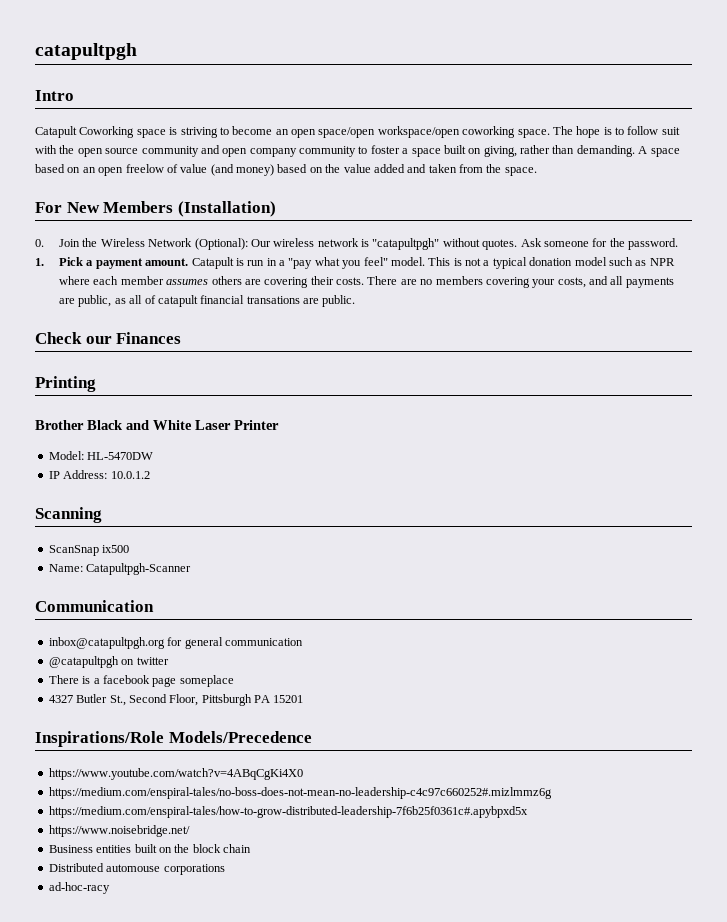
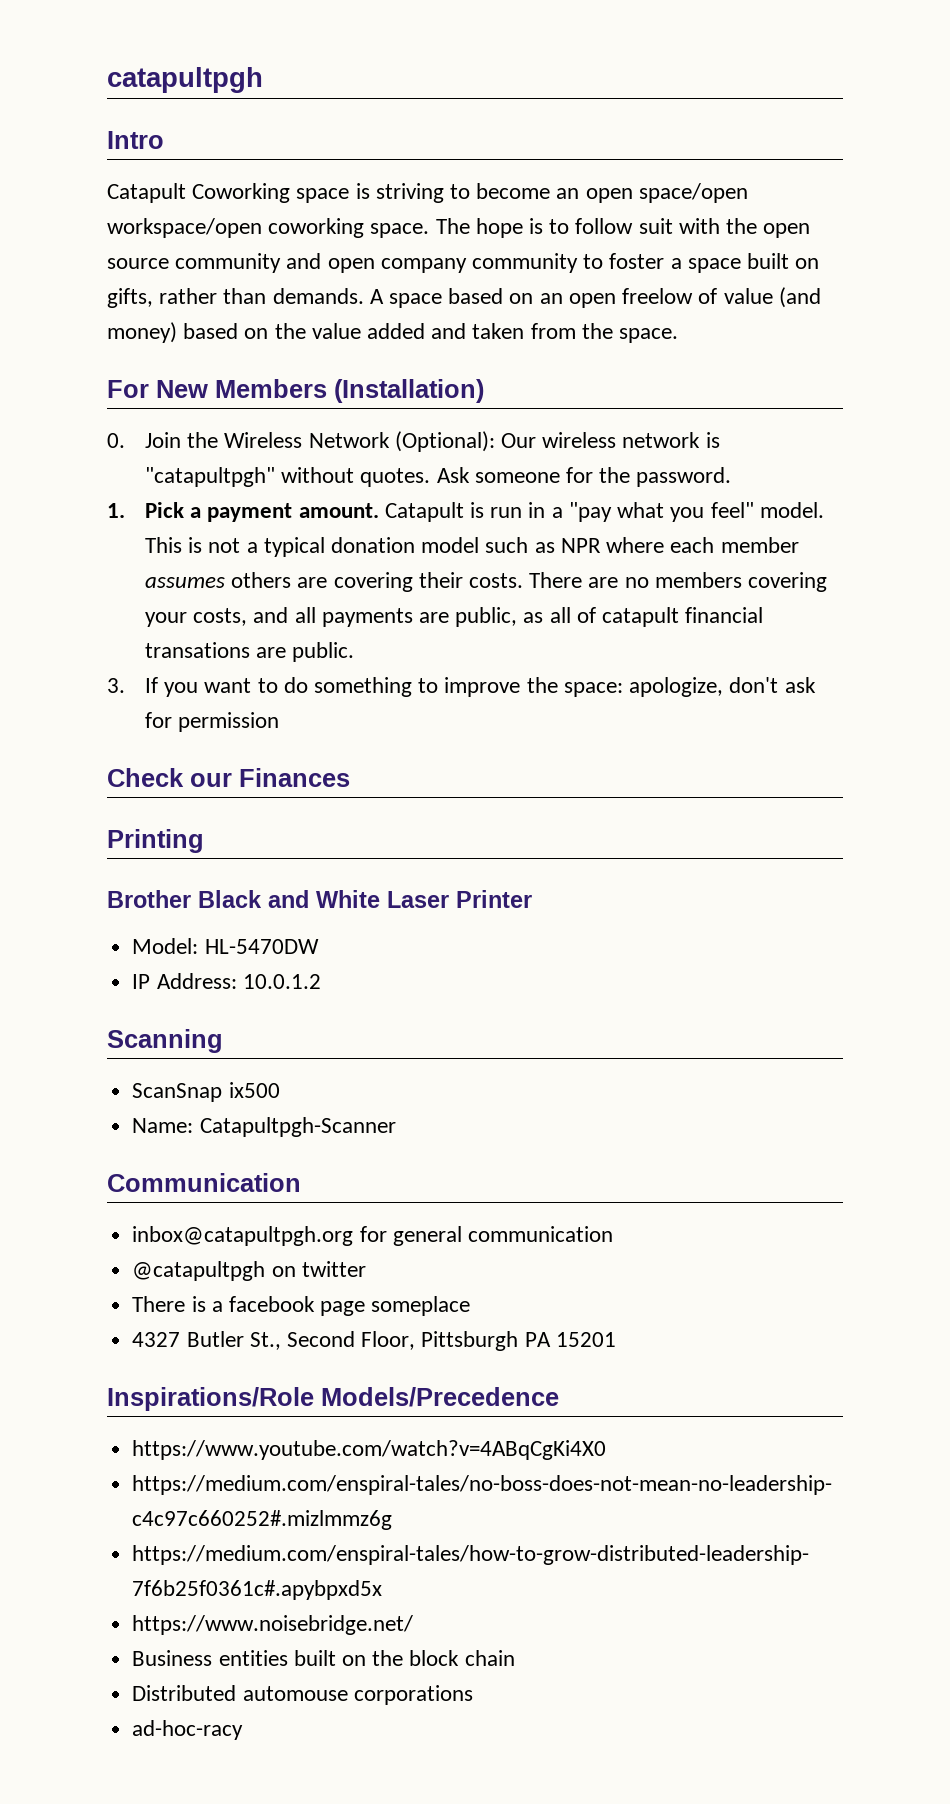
[483,146,517,157] giving, -> [107,288,153,308] gifts,
[576,145,635,157] demanding. -> [272,288,364,304] demands.
(356, 301) none -> [107,677,816,697] [144,712,280,732] // 3. If you want to do something to improve the space: apologize, don't ask for permission

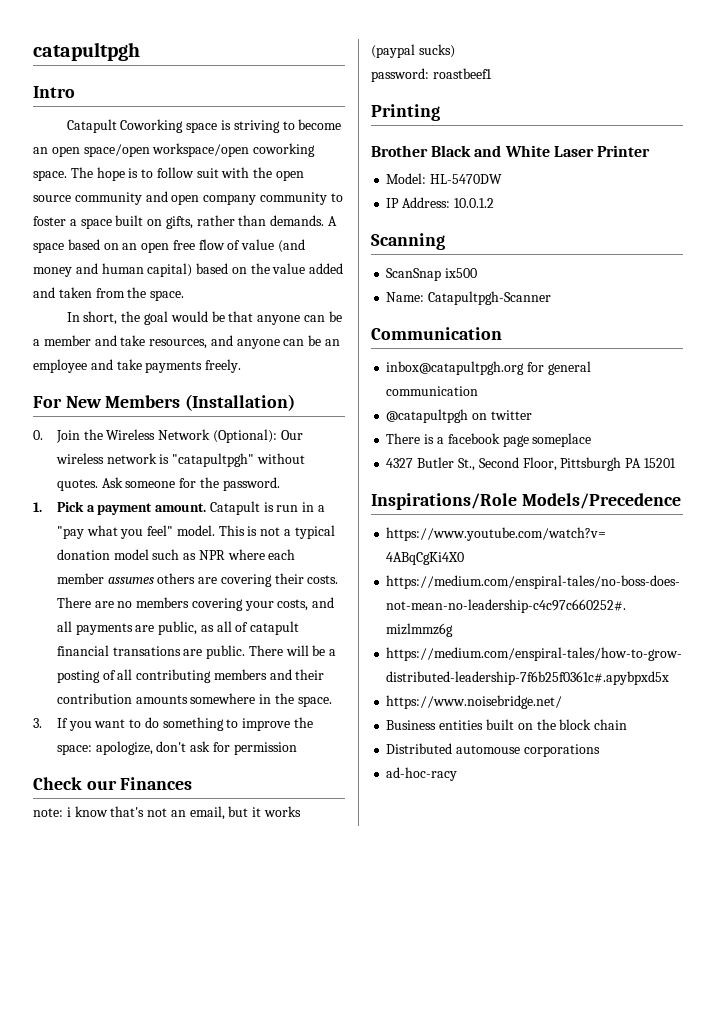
[622,288,694,304] freelow -> [172,239,225,250] free flow
[107,322,177,343] money) -> [33,263,193,277] money and human capital)
(679, 335) none -> [66,311,342,325] [33,335,341,349] [33,359,242,373] // In short, the goal would be that anyone can be a member and take resources, and anyone can be an employee and take payments freely.
(355, 652) none -> [248,645,337,656] [56,669,325,683] [56,693,332,707] There will be a posting of all contributing members and their contribution amounts somewhere in the space.
(350, 777) none -> [33,806,302,820] [371,44,455,58] [371,68,492,82] // note: i know that's not an email, but it works (paypal sucks) // password: roastbeef1

